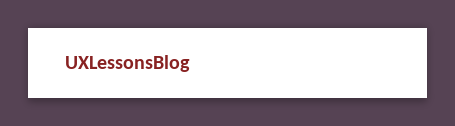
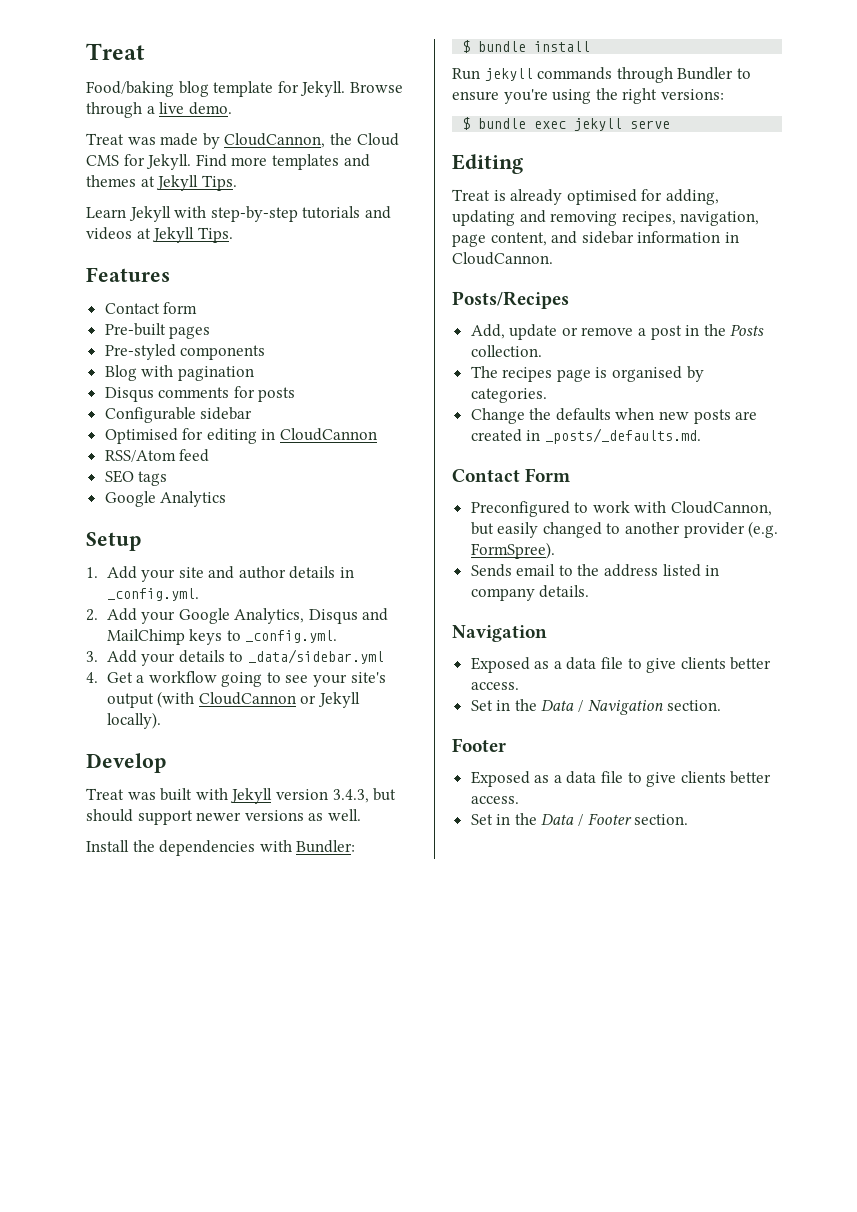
[65,55,190,72] UXLessonsBlog -> [86,43,145,60] [86,81,403,97] [86,102,232,118] [86,133,399,149] [86,154,370,170] [86,175,237,191] [86,206,391,222] [86,227,233,243] [86,267,170,282] [104,302,198,314] [104,323,211,339] [104,344,266,360] [104,365,254,381] [104,386,296,402] [104,407,253,423] [104,428,378,444] [104,449,210,462] [104,470,168,486] [104,491,227,507] [86,532,141,551] [86,566,355,582] [106,588,199,601] [86,608,389,624] [106,629,338,645] [86,649,384,666] [86,671,386,687] [106,691,360,708] [106,712,161,729] [86,753,166,773] [86,788,397,804] [86,809,361,825] [86,840,356,856] [462,40,591,53] [452,67,751,83] [452,88,724,104] [462,117,671,131] [452,154,523,174] [452,189,719,205] [452,210,760,226] [452,231,739,247] [452,252,553,265] [452,291,569,309] [470,324,765,340] [470,345,542,357] [470,366,704,382] [470,388,547,403] [470,408,758,424] [470,428,701,444] [452,468,571,482] [470,501,773,517] [470,521,779,538] [470,542,555,559] [470,564,720,577] [470,585,590,601] [452,625,547,642] [470,657,772,673] [470,682,519,690] [470,699,722,715] [452,738,506,752] [470,771,772,787] [470,796,519,804] [470,813,689,826] Treat // Food/baking blog template for Jekyll. Browse through a live demo. // Treat was made by CloudCannon, the Cloud CMS for Jekyll. Find more templates and themes at Jekyll Tips. // Learn Jekyll with step-by-step tutorials and videos at Jekyll Tips. // Features // Contact form // Pre-built pages // Pre-styled components // Blog with pagination // Disqus comments for posts // Configurable sidebar // Optimised for editing in CloudCannon // RSS/Atom feed // SEO tags // Google Analytics // Setup // 1. Add your site and author details in _config.yml. // 2. Add your Google Analytics, Disqus and MailChimp keys to _config.yml. // 3. Add your details to _data/sidebar.yml // 4. Get a workflow going to see your site's output (with CloudCannon or Jekyll locally). // Develop // Treat was built with Jekyll version 3.4.3, but should support newer versions as well. // Install the dependencies with Bundler: // $ bundle install // Run jekyll commands through Bundler to ensure you're using the right versions: // $ bundle exec jekyll serve // Editing // Treat is already optimised for adding, updating and removing recipes, navigation, page content, and sidebar information in CloudCannon. // Posts/Recipes // Add, update or remove a post in the Posts collection. // The recipes page is organised by categories. // Change the defaults when new posts are created in _posts/_defaults.md. // Contact Form // Preconfigured to work with CloudCannon, but easily changed to another provider (e.g. FormSpree). // Sends email to the address listed in company details. // Navigation // Exposed as a data file to give clients better access. // Set in the Data / Navigation section. // Footer // Exposed as a data file to give clients better access. // Set in the Data / Footer section.

